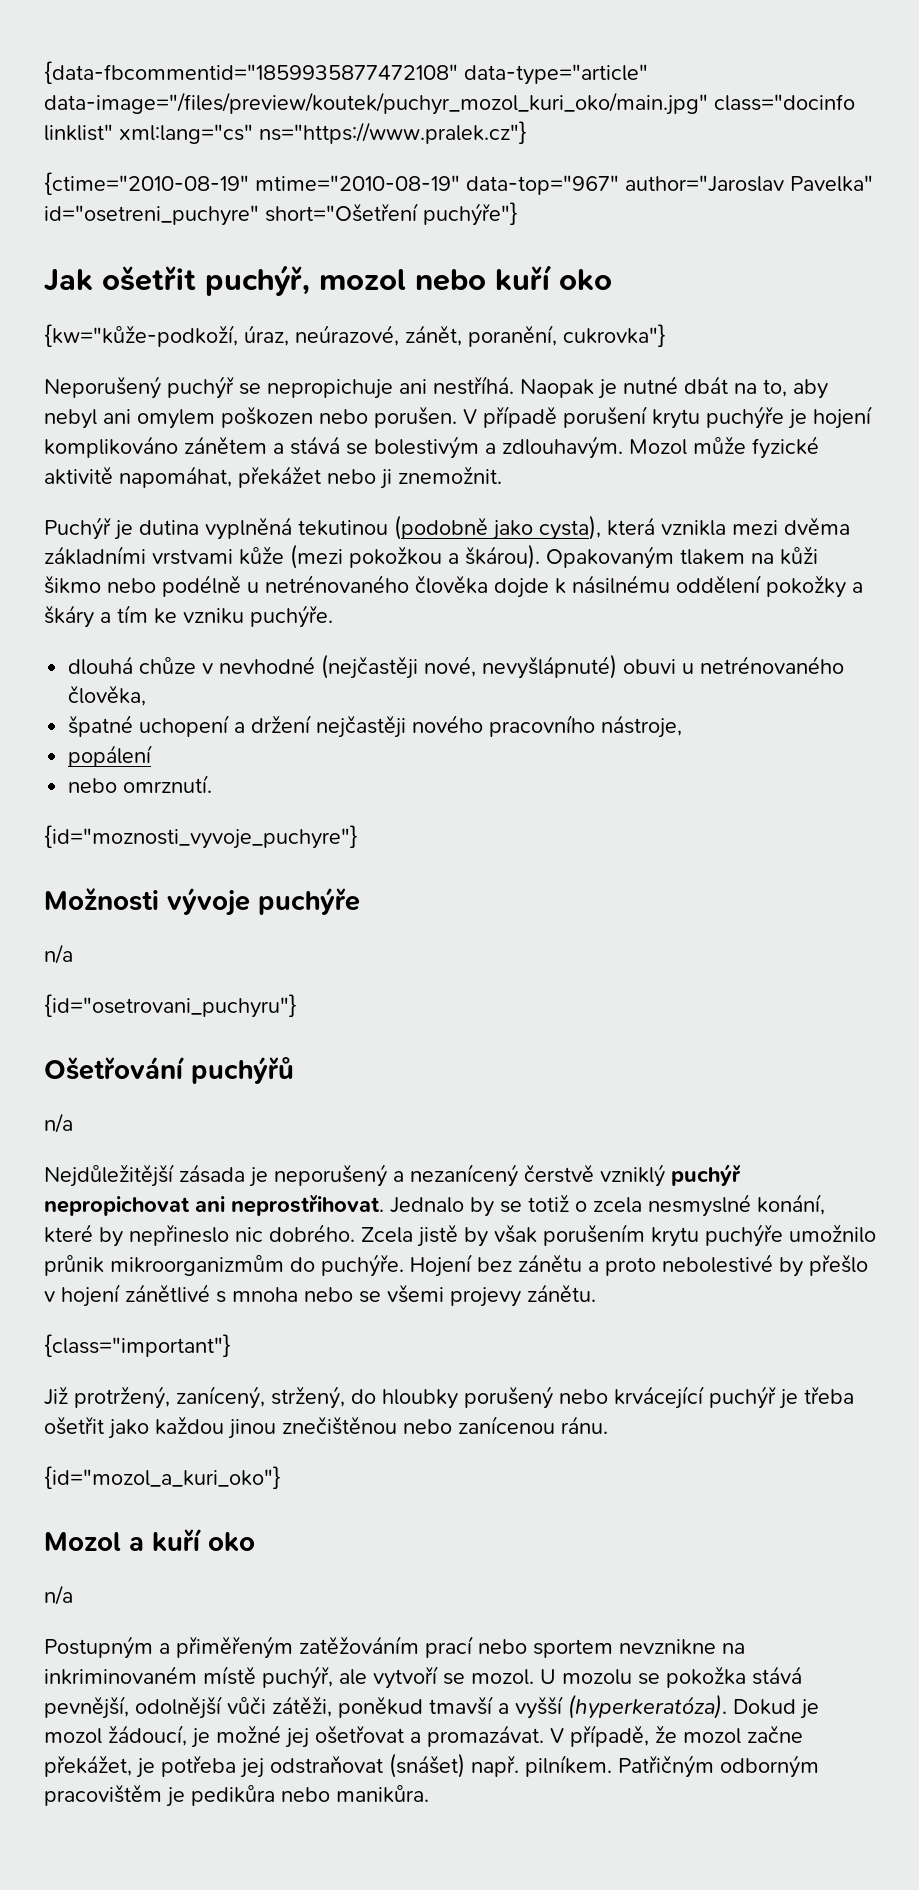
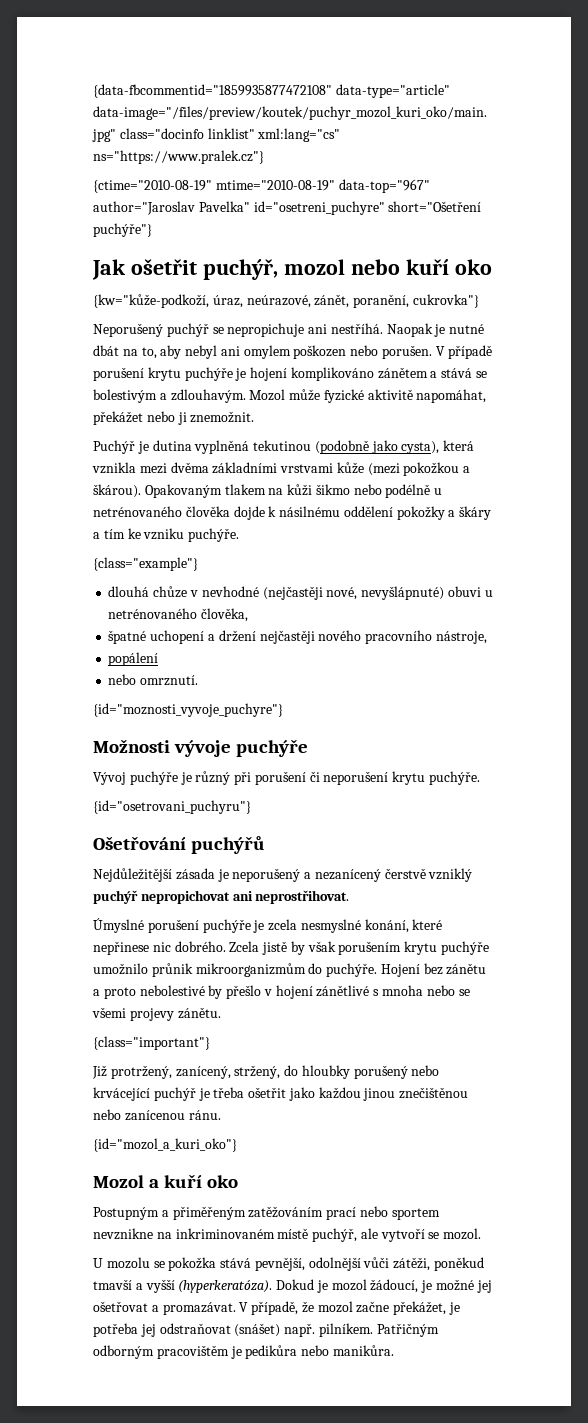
(333, 616) none -> [93,557,198,571] // {class="example"}
[44,944,73,964] n/a -> [93,771,481,785] Vývoj puchýře je různý při porušení či neporušení krytu puchýře.
[44,1113,73,1133] // n/a -> (266, 845) none
[390,1194,587,1217] Jednalo by se totiž o -> [93,918,265,933] // Úmyslné porušení puchýře je
[99,1224,229,1247] by nepřineslo -> [93,941,149,955] nepřinese
[44,1585,73,1605] // n/a -> (239, 1181) none
(534, 1677) none -> (482, 1234) //

